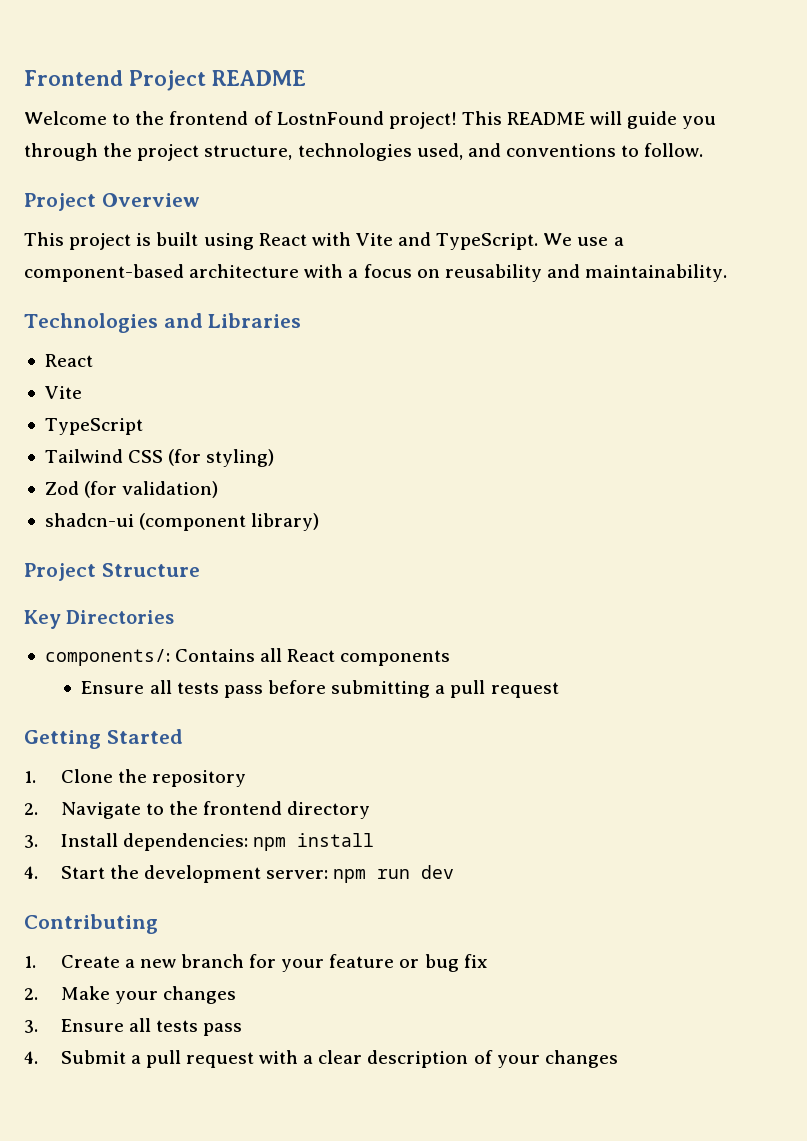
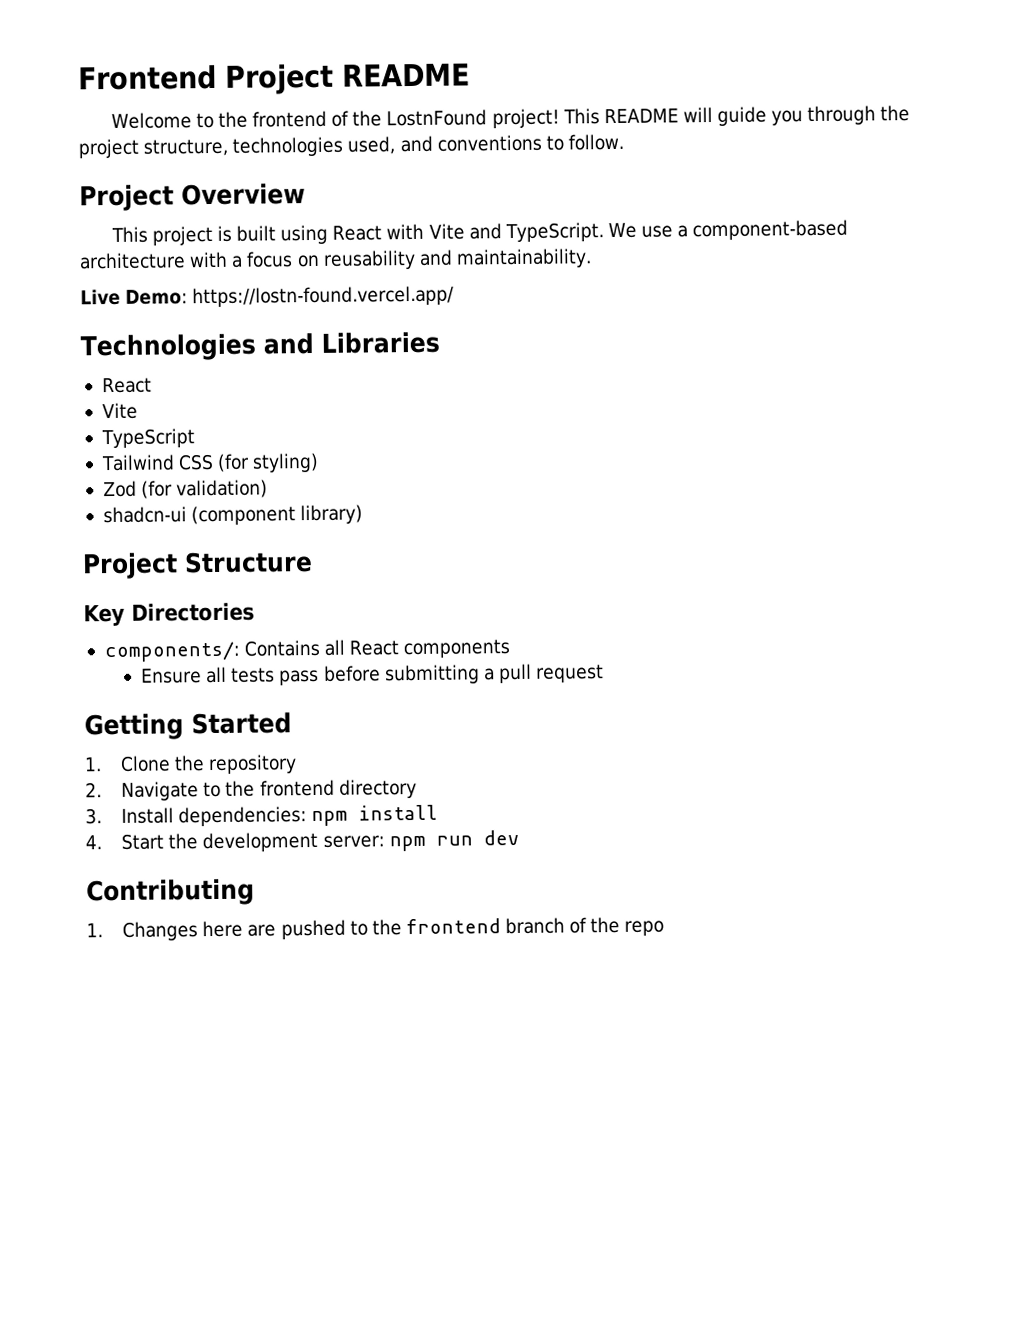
(273, 118) none -> [352,110,383,127] the
(728, 273) none -> [80,285,455,308] // Live Demo: https://lostn-found.vercel.app/
[60,954,488,972] [24,986,236,1004] [24,1018,242,1036] [24,1050,618,1068] Create a new branch for your feature or bug fix // 2. Make your changes // 3. Ensure all tests pass // 4. Submit a pull request with a clear description of your changes -> [122,916,665,941] Changes here are pushed to the frontend branch of the repo

